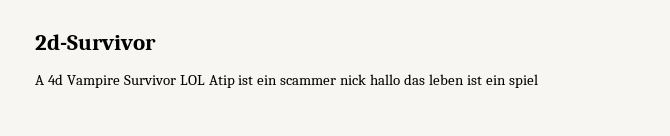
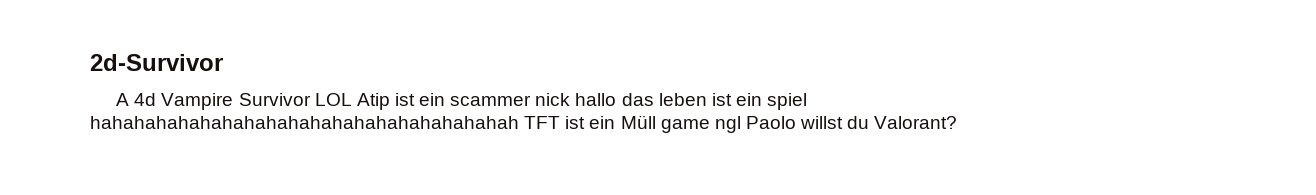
(538, 81) none -> [90,115,958,133] hahahahahahahahahahahahahahahahahahahah TFT ist ein Müll game ngl Paolo willst du Valorant?

